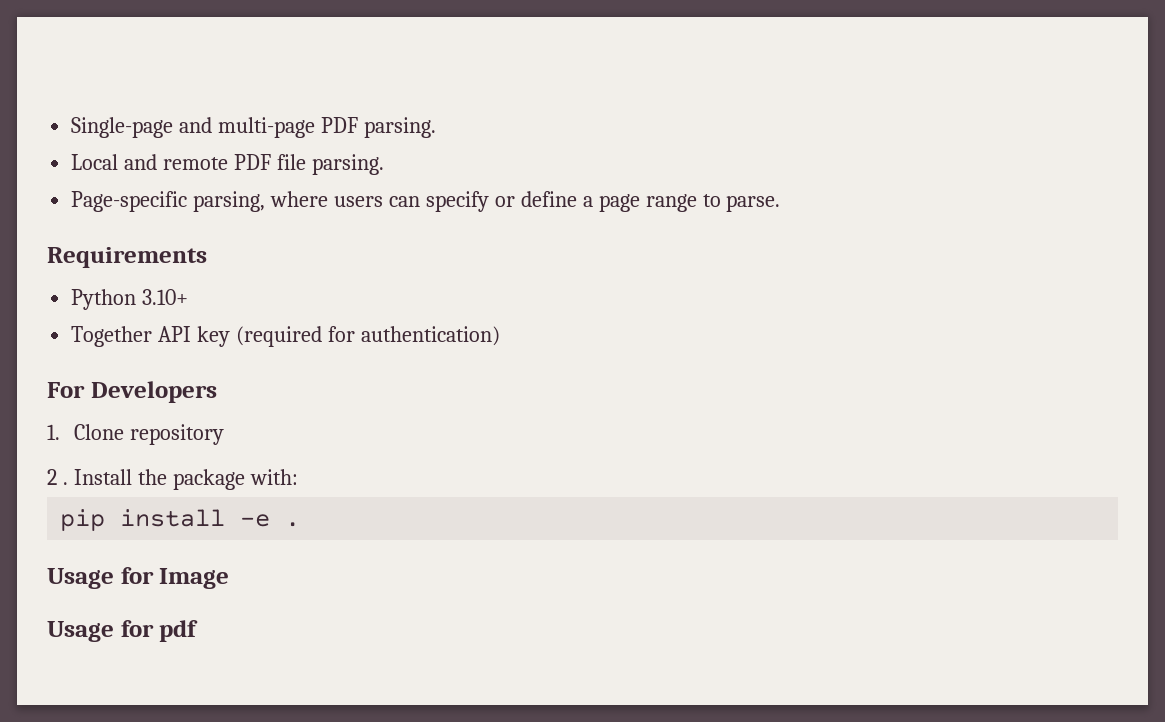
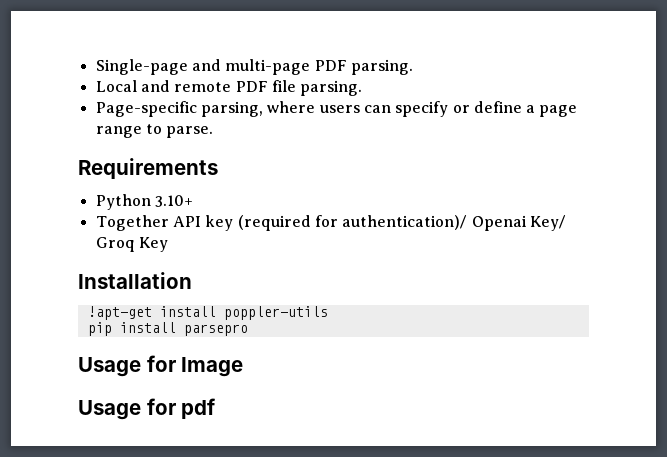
[360,326,500,346] [47,381,217,403] [47,424,224,445] [47,469,298,490] authentication) // For Developers // 1. Clone repository // 2 . Install the package with: -> [342,215,566,231] [95,237,168,252] [78,272,192,289] [87,306,328,320] authentication)/ Openai Key/ Groq Key // Installation // !apt-get install poppler-utils
[240,514,301,527] -e . -> [183,324,248,336] parsepro

